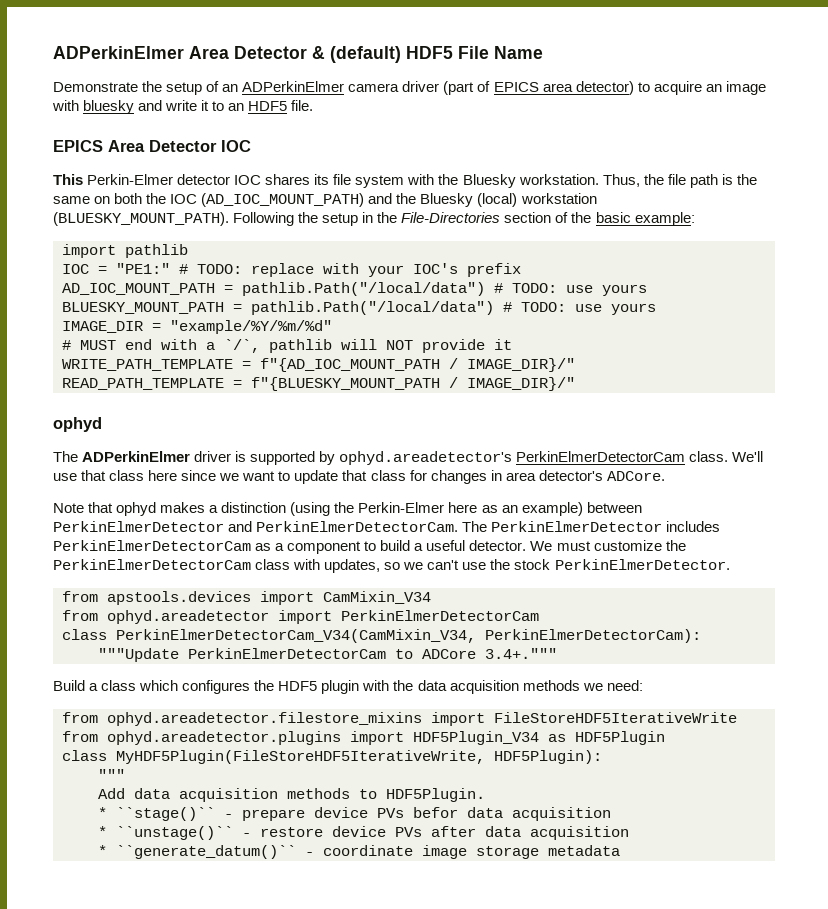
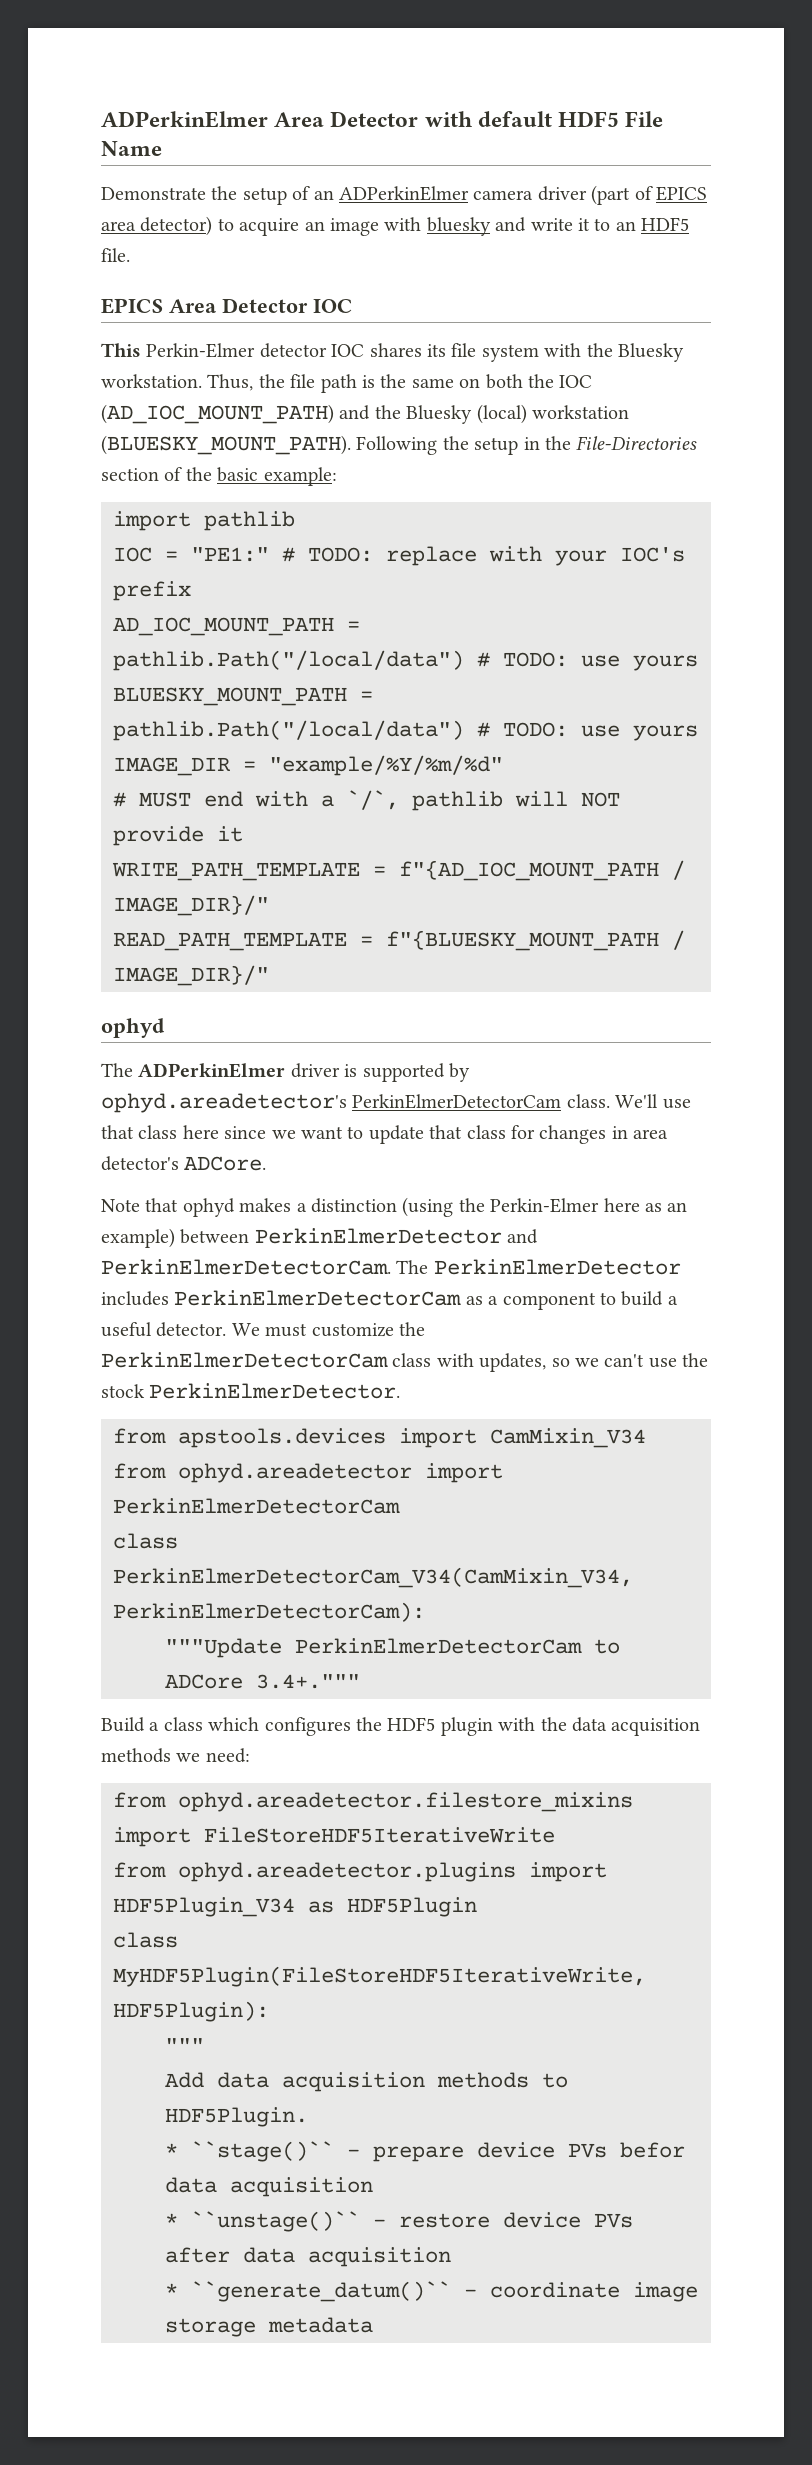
[312,46,401,63] & (default) -> [424,111,552,127] with default

